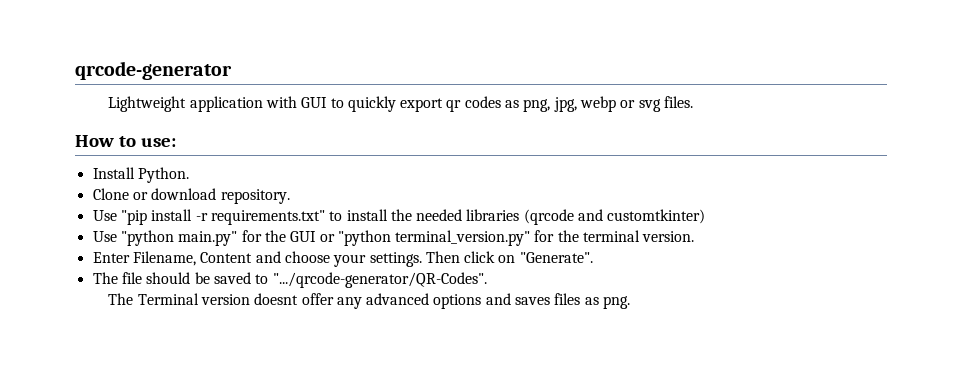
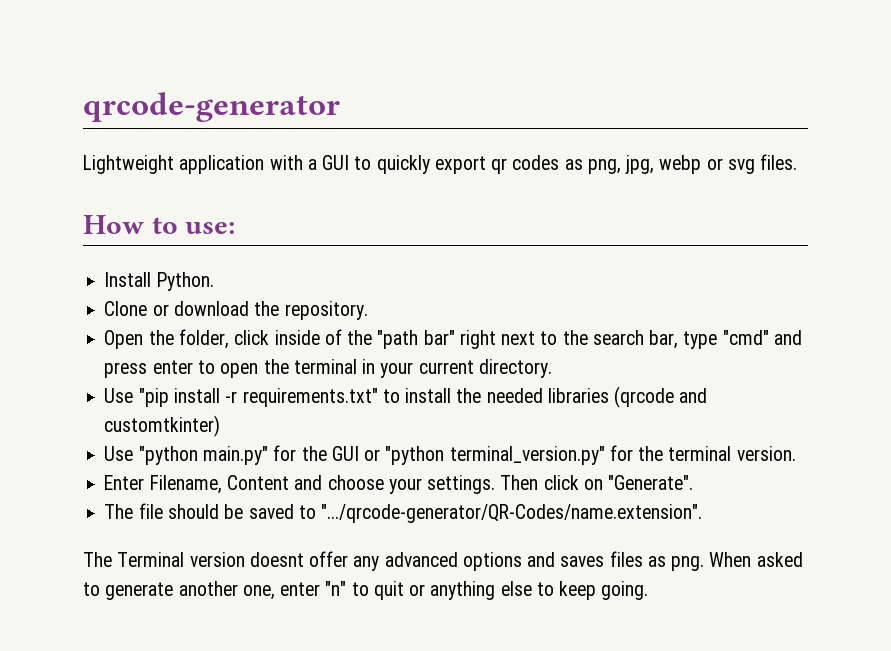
(297, 102) none -> [307,159,317,170] a
(217, 194) none -> [254,301,280,316] the
(290, 196) none -> [104,329,802,349] [104,359,552,378] // Open the folder, click inside of the "path bar" right next to the search bar, type "cmd" and press enter to open the terminal in your current directory.
[272,272,487,288] ".../qrcode-generator/QR-Codes". -> [321,504,703,523] ".../qrcode-generator/QR-Codes/name.extension".
(631, 302) none -> [709,552,803,567] [83,581,649,600] When asked to generate another one, enter "n" to quit or anything else to keep going.

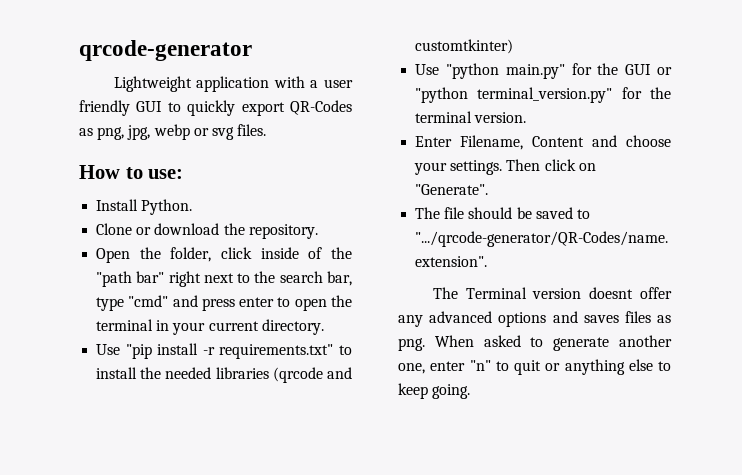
(317, 164) none -> [324,79,353,88] [79,100,130,116] user friendly
[491,155,560,174] qr codes -> [290,100,352,115] QR-Codes

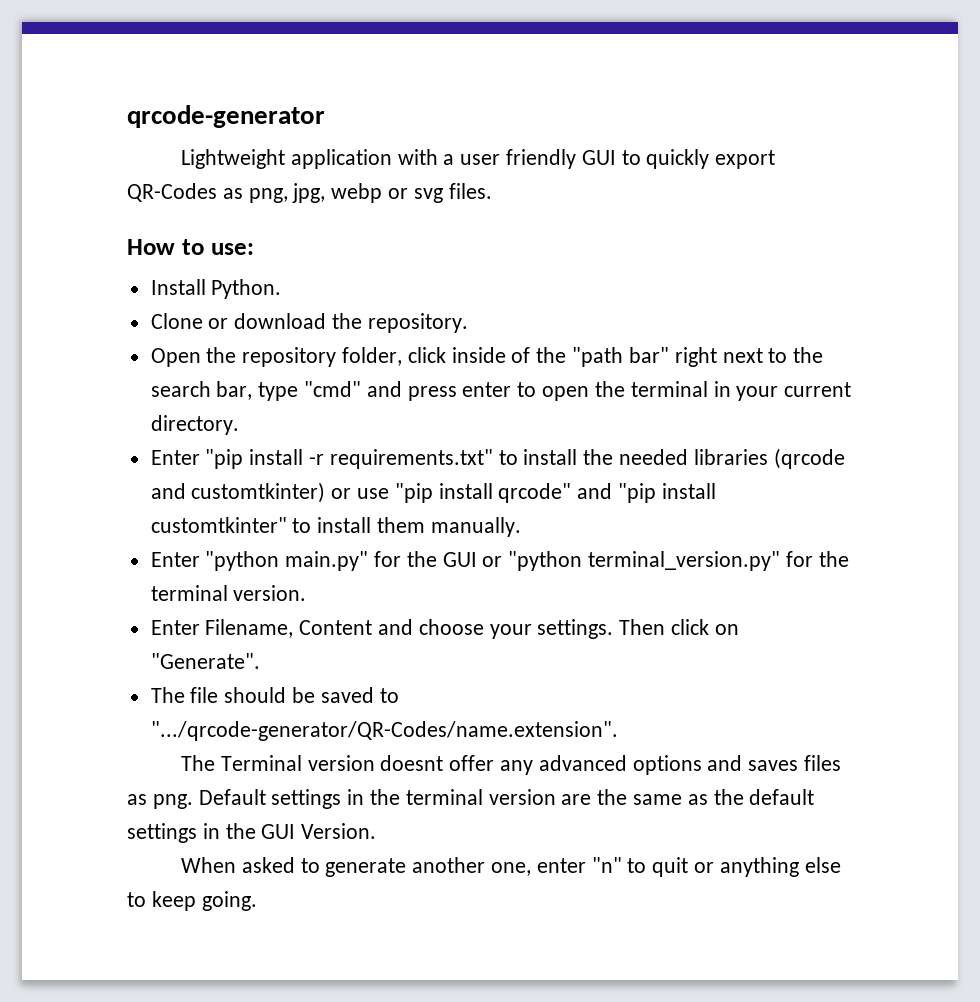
(161, 253) none -> [242,347,337,367] repository
[96,344,121,355] Use -> [150,450,200,465] Enter
[415,64,440,75] // Use -> [331,483,716,503] [150,517,521,537] [150,552,200,567] or use "pip install qrcode" and "pip install customtkinter" to install them manually. // Enter
(425, 344) none -> [198,789,815,809] [127,823,377,843] Default settings in the terminal version are the same as the default settings in the GUI Version. //

